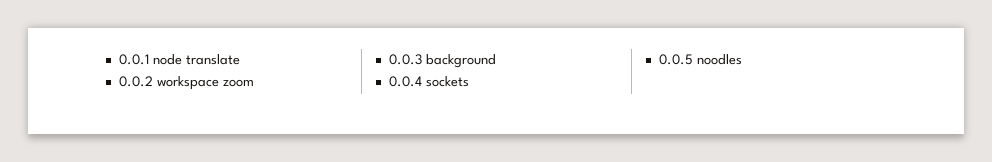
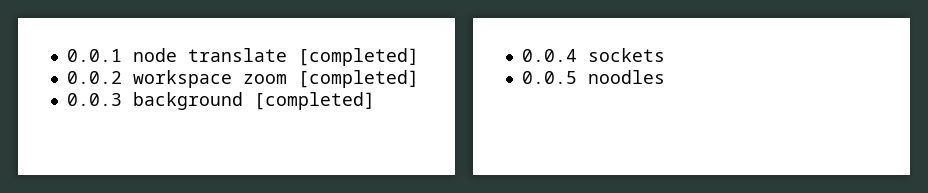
(240, 59) none -> [297,48,419,66] [completed]
(254, 83) none -> [297,70,419,88] [completed]
(496, 61) none -> [253,92,375,110] [completed]

